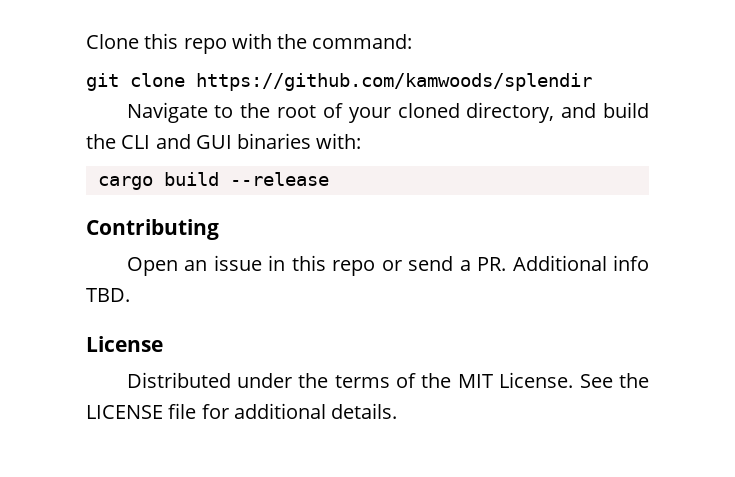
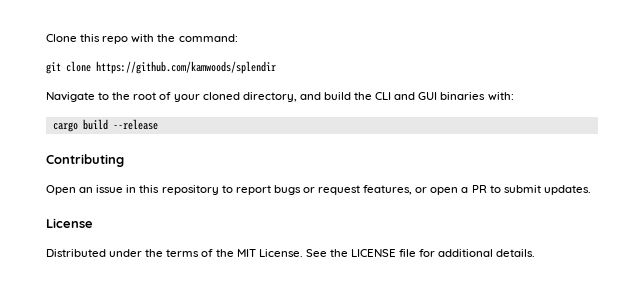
[332,255,649,276] [86,288,130,302] repo or send a PR. Additional info TBD. -> [161,185,591,195] repository to report bugs or request features, or open a PR to submit updates.

